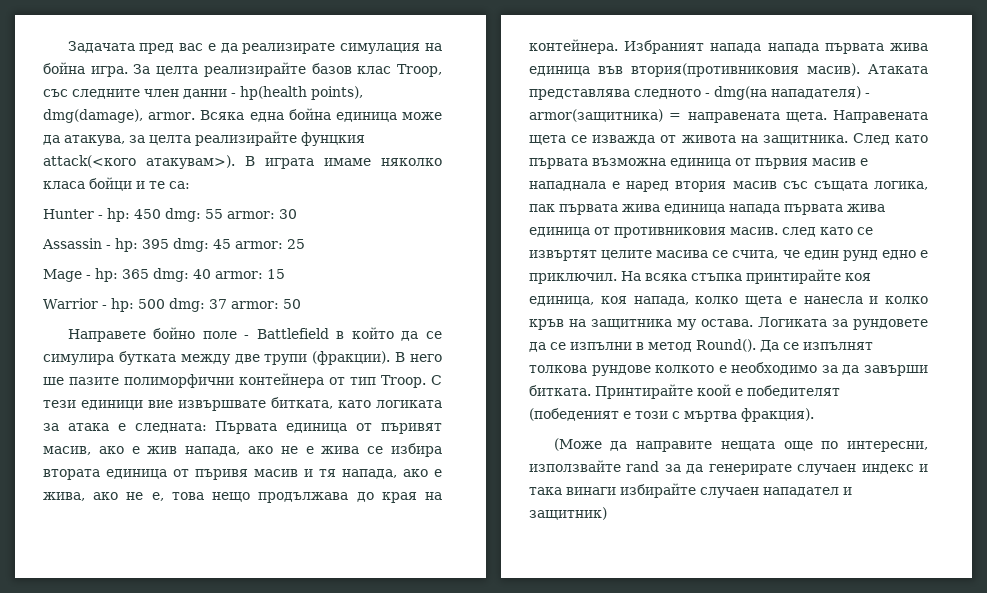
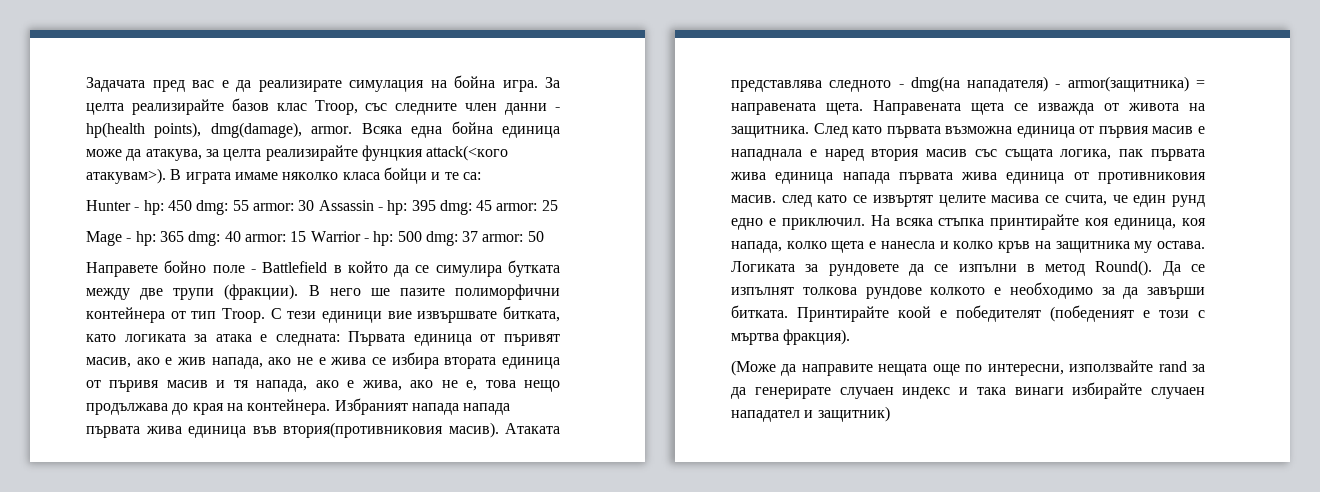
(297, 214) // -> (315, 205) none
(285, 274) // -> (307, 236) none

